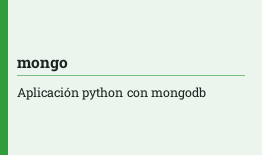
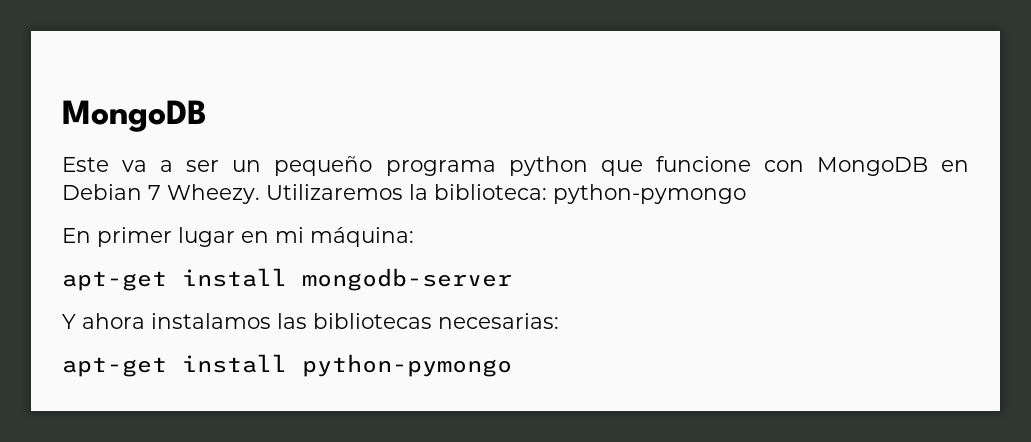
[17,59,68,72] [17,87,207,100] mongo // Aplicación python con mongodb -> [62,100,207,132] [62,156,970,176] [62,184,746,204] [62,227,414,247] [62,268,512,291] [62,313,559,329] [62,354,512,377] MongoDB // Este va a ser un pequeño programa python que funcione con MongoDB en Debian 7 Wheezy. Utilizaremos la biblioteca: python-pymongo // En primer lugar en mi máquina: // apt-get install mongodb-server // Y ahora instalamos las bibliotecas necesarias: // apt-get install python-pymongo

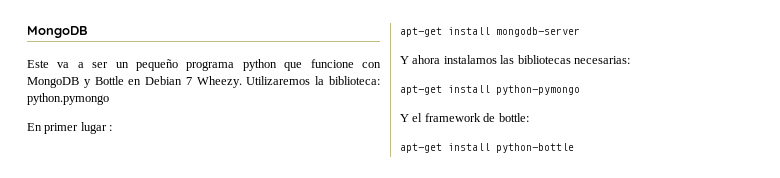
(928, 166) none -> [83,76,124,88] y Bottle
[553,184,746,204] python-pymongo -> [27,93,109,105] python.pymongo
[241,227,414,247] en mi máquina: -> [109,125,113,131] :
(512, 365) none -> [400,113,529,122] [400,143,574,153] // Y el framework de bottle: // apt-get install python-bottle

